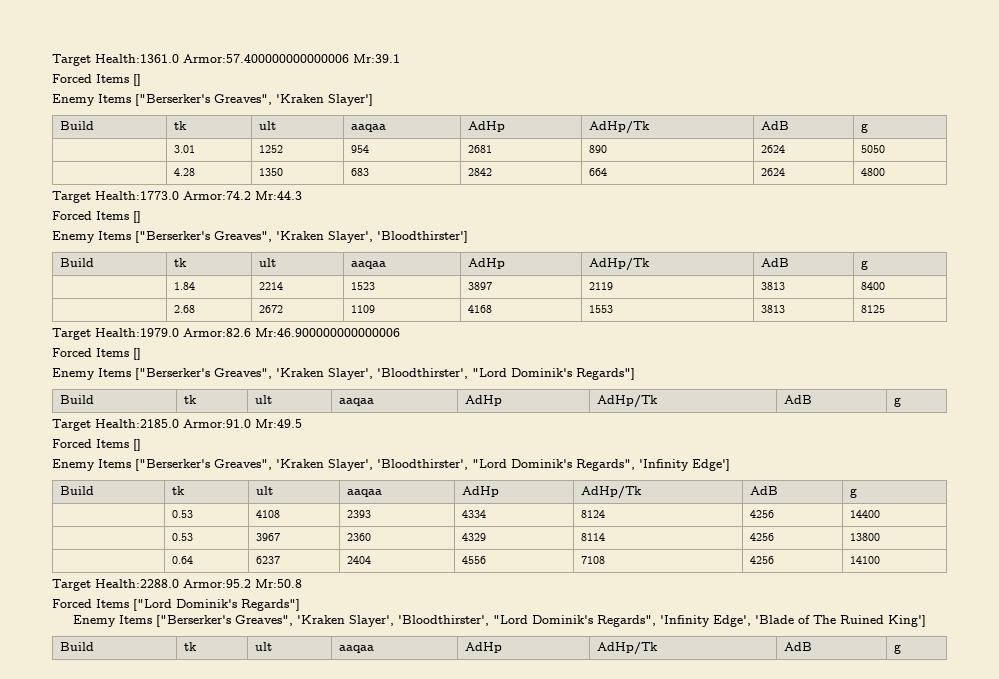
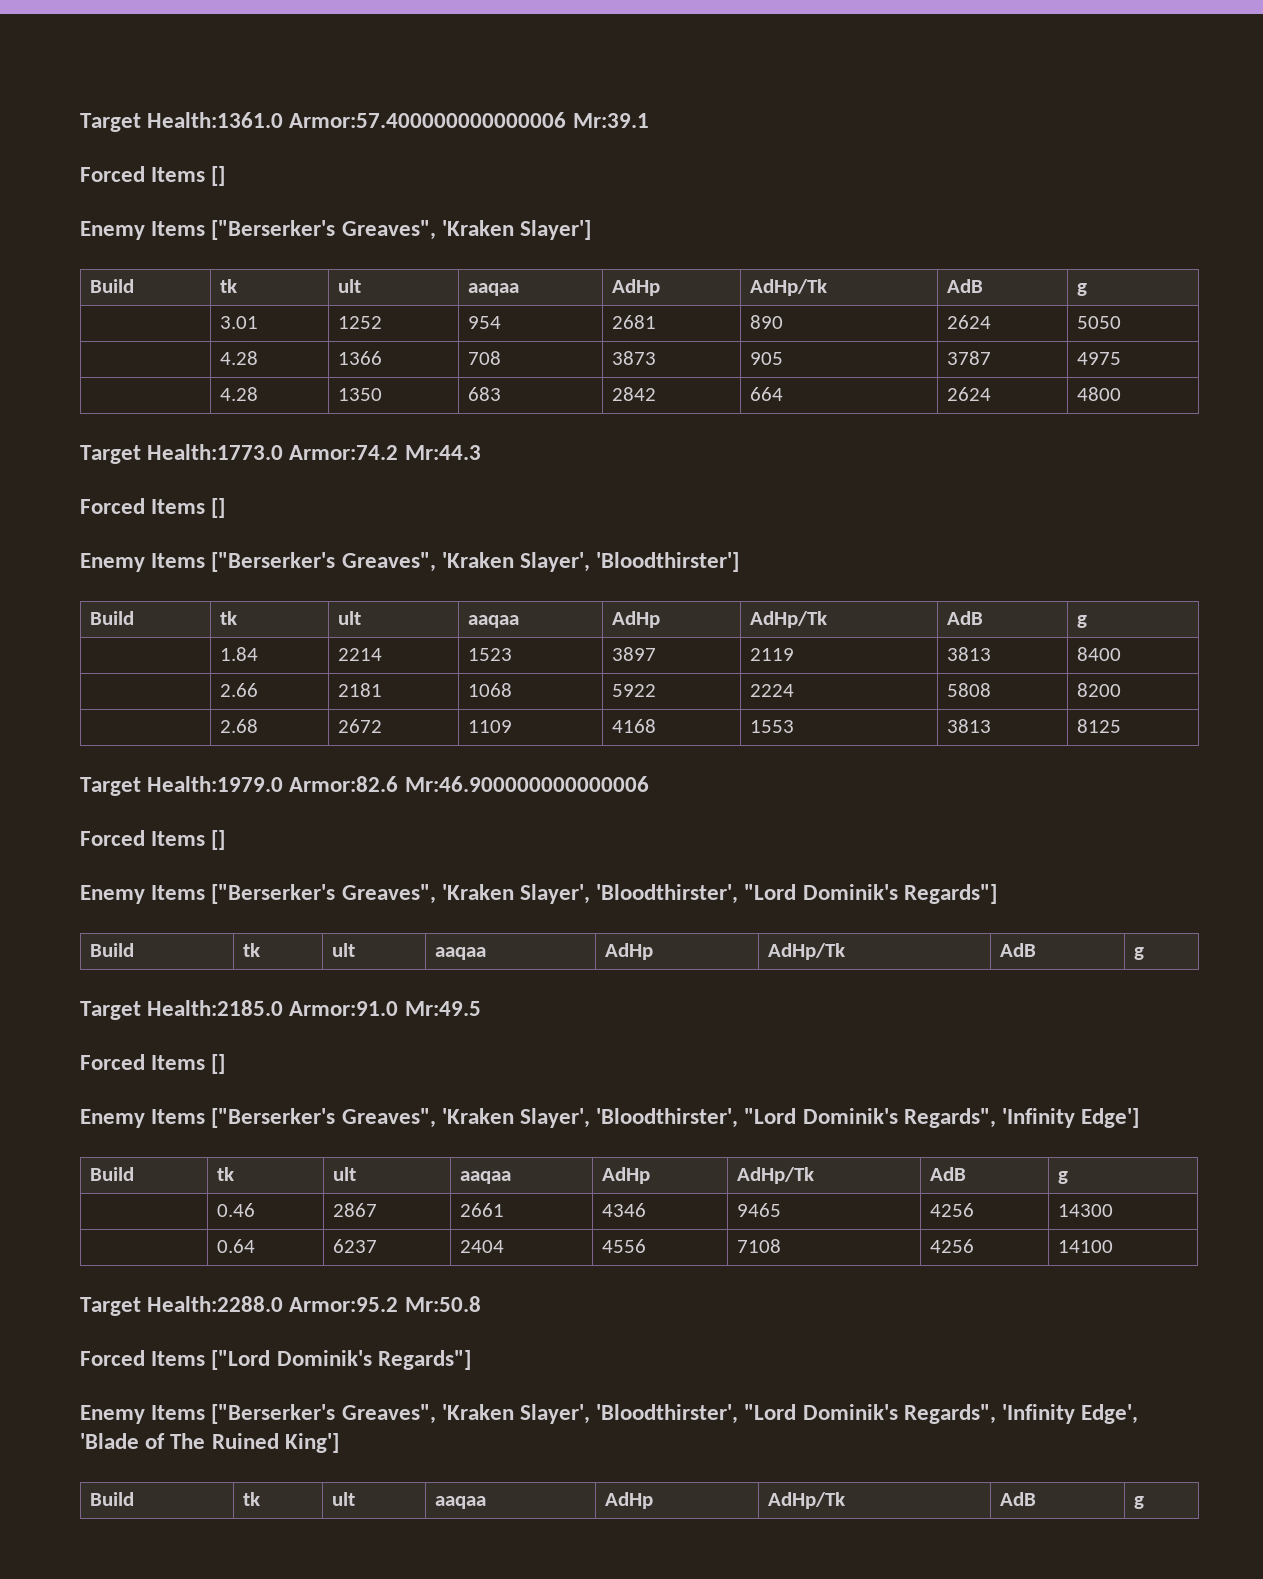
(886, 149) none -> [219,351,258,365] [337,351,382,365] [467,351,501,365] [611,351,656,365] [749,352,783,365] [946,351,991,365] [1076,352,1121,365] // | 4.28 | 1366 | 708 | 3873 | 905 | 3787 | 4975
(886, 286) none -> [219,683,258,697] [337,683,382,697] [467,683,512,697] [611,684,656,697] [749,684,794,697] [946,683,991,697] [1076,683,1121,697] // | 2.66 | 2181 | 1068 | 5922 | 2224 | 5808 | 8200
[172,510,194,518] [256,510,281,518] [347,510,372,518] [462,510,487,518] [581,510,606,518] [750,510,775,518] [850,510,881,518] [172,533,194,541] [256,533,281,541] [347,533,372,541] [462,533,487,541] [581,533,606,541] [750,533,775,541] [850,533,881,541] 0.53 | 4108 | 2393 | 4334 | 8124 | 4256 | 14400 // | 0.53 | 3967 | 2360 | 4329 | 8114 | 4256 | 13800 -> [216,1203,255,1217] [332,1203,377,1217] [459,1203,504,1217] [601,1203,646,1217] [736,1203,781,1217] [929,1203,974,1217] [1057,1204,1113,1217] 0.46 | 2867 | 2661 | 4346 | 9465 | 4256 | 14300

